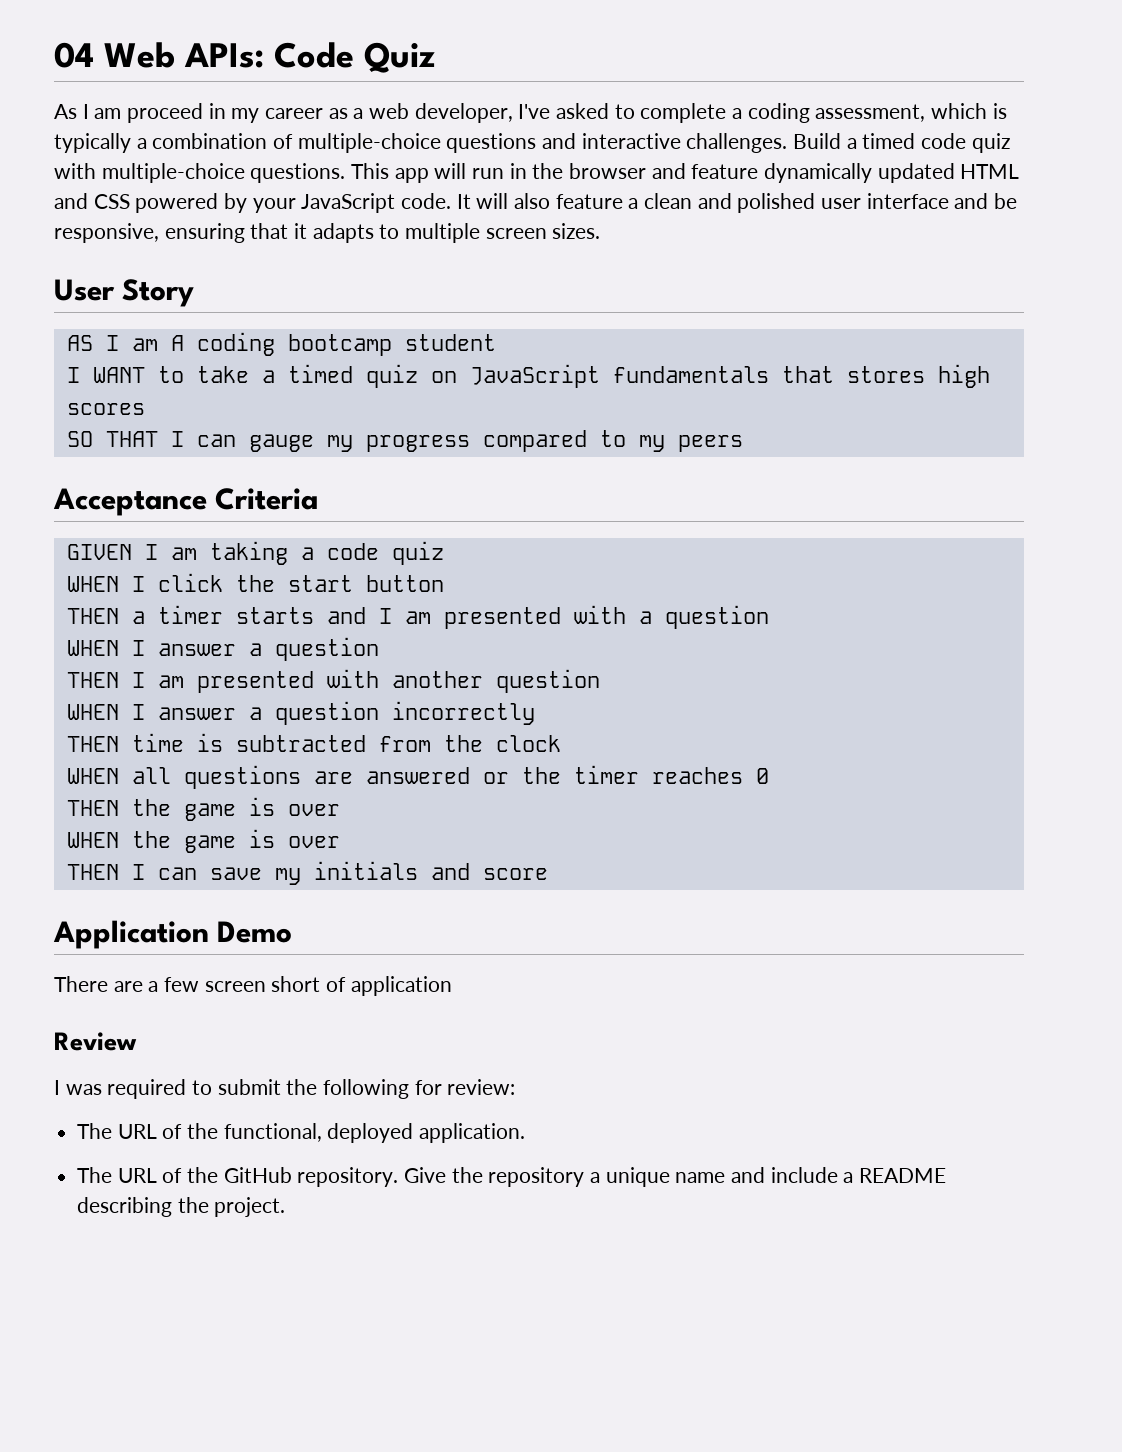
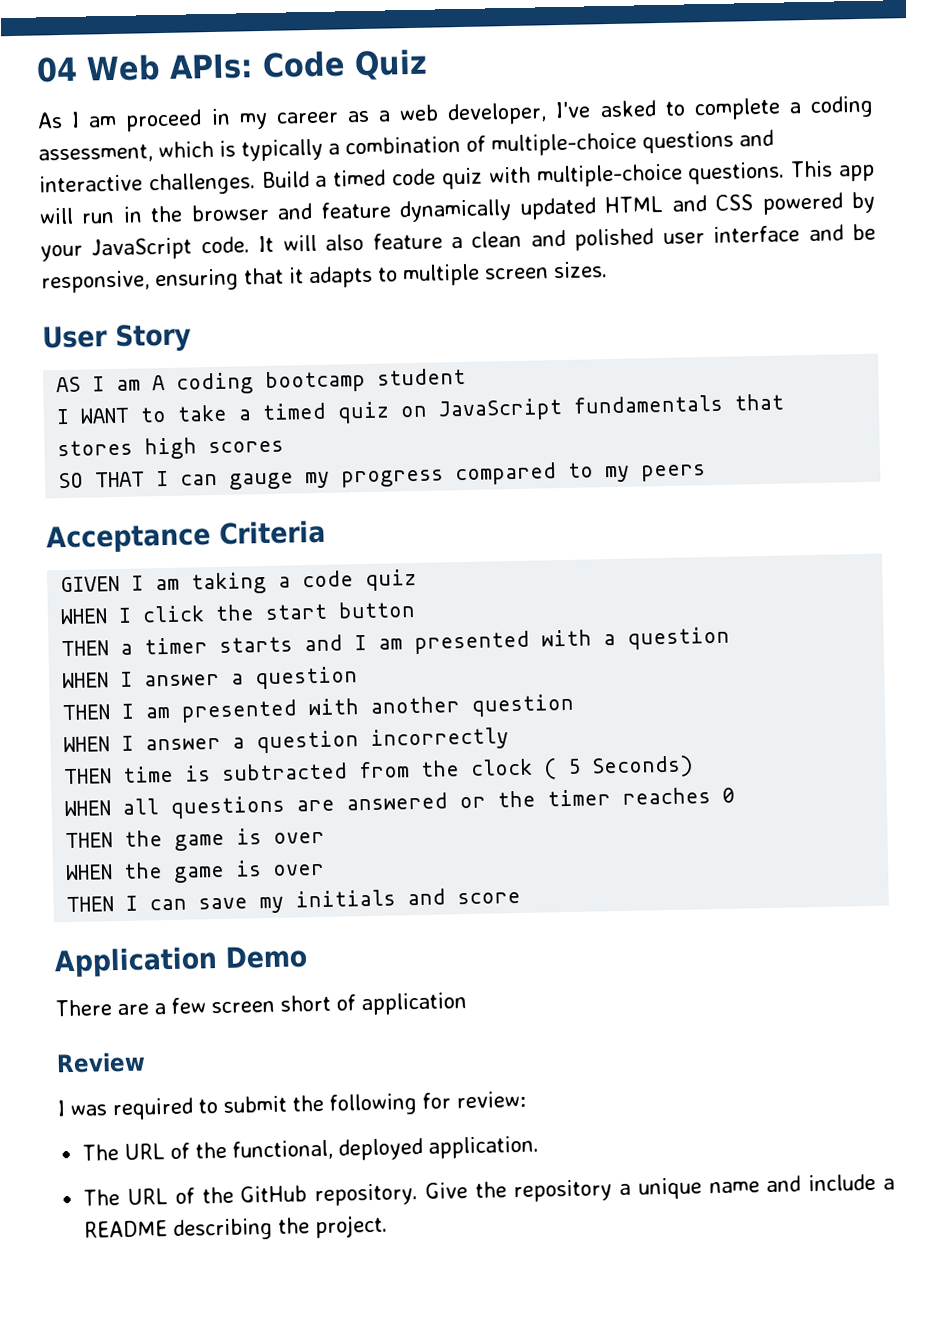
(561, 743) none -> [543,755,695,780] ( 5 Seconds)

